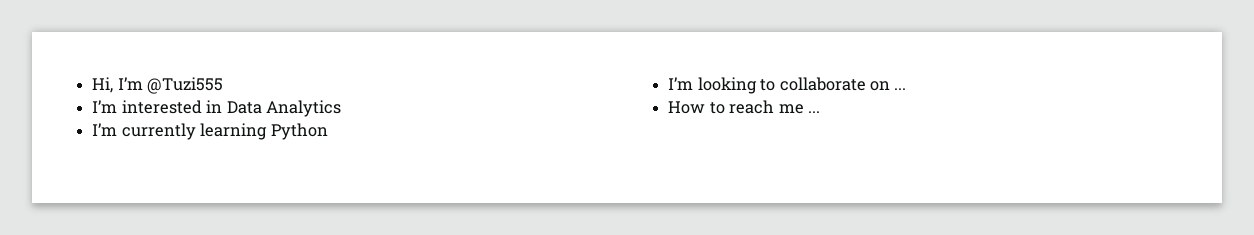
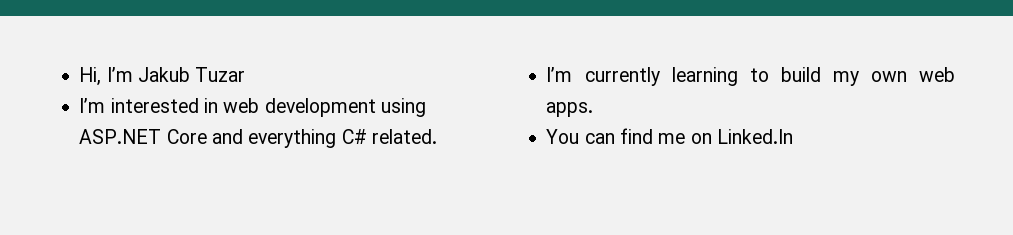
[147,77,224,94] @Tuzi555 -> [137,67,246,82] Jakub Tuzar
[226,100,341,117] [92,123,328,140] [668,77,907,94] [668,100,820,114] Data Analytics // I’m currently learning Python // I’m looking to collaborate on ... // How to reach me ... -> [223,98,426,117] [79,129,437,148] [546,67,955,86] [546,102,594,117] [546,128,793,144] web development using ASP.NET Core and everything C# related. // I’m currently learning to build my own web apps. // You can find me on Linked.In

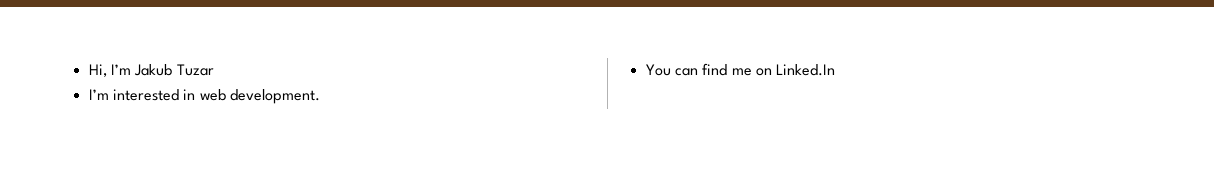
[264,98,426,117] [79,129,437,148] [546,67,955,86] [546,102,594,117] development using ASP.NET Core and everything C# related. // I’m currently learning to build my own web apps. -> [229,89,320,104] development.

